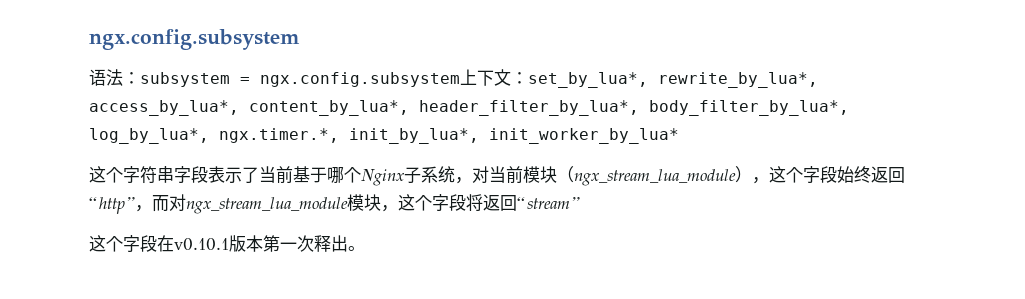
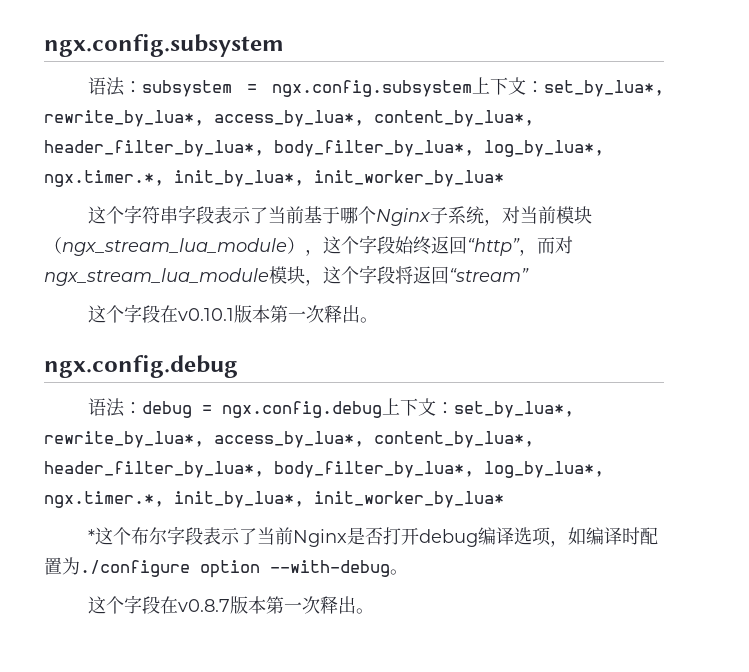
(365, 248) none -> [44,355,238,378] [88,398,575,418] [44,431,534,448] [44,461,604,478] [44,491,504,508] [88,526,659,547] [44,557,408,578] [88,595,375,614] // ngx.config.debug // 语法：debug = ngx.config.debug上下文：set_by_lua*, rewrite_by_lua*, access_by_lua*, content_by_lua*, header_filter_by_lua*, body_filter_by_lua*, log_by_lua*, ngx.timer.*, init_by_lua*, init_worker_by_lua* // *这个布尔字段表示了当前Nginx是否打开debug编译选项，如编译时配置为./configure option --with-debug。 // 这个字段在v0.8.7版本第一次释出。

